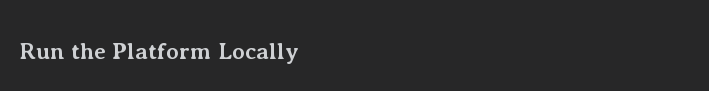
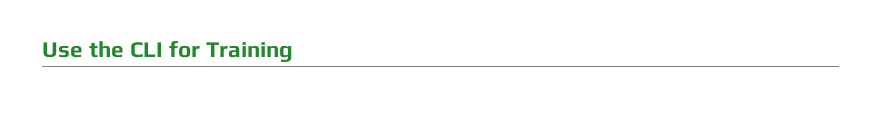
[19,43,299,64] Run the Platform Locally -> [42,41,294,62] Use the CLI for Training

